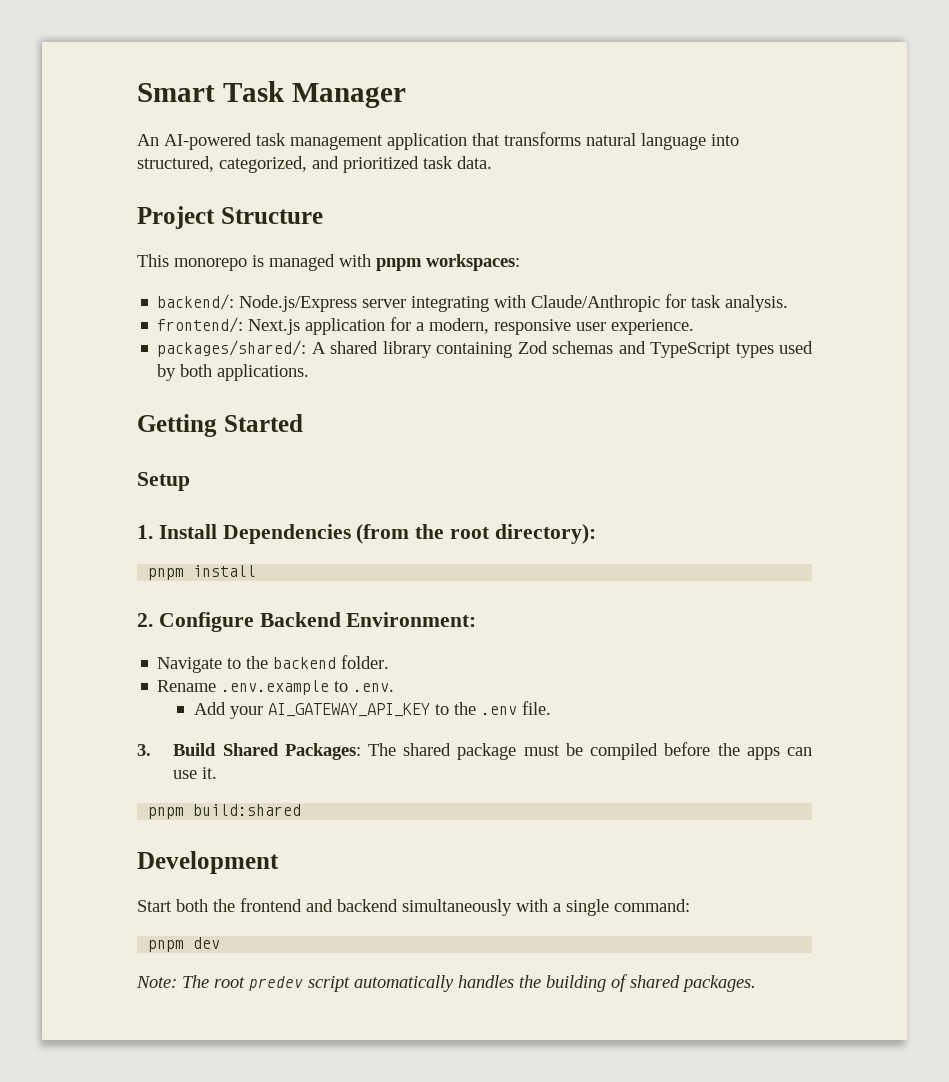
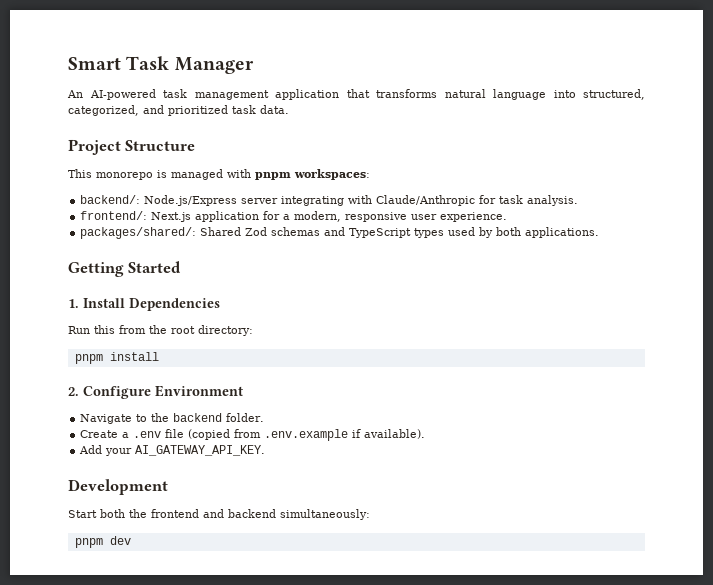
[311,341,513,358] A shared library containing -> [200,227,242,236] Shared
[137,472,190,491] // Setup -> (182, 267) none
[356,524,410,544] (from -> [68,325,146,334] // Run this from
[494,524,596,544] directory): -> [198,325,253,336] directory:
[259,612,477,627] Backend Environment: -> [155,385,243,397] Environment
[157,680,395,695] [193,701,551,719] [137,742,812,760] [173,767,218,779] [148,804,302,819] Rename .env.example to .env. // Add your AI_GATEWAY_API_KEY to the .env file. // 3. Build Shared Packages: The shared package must be compiled before the apps can use it. // pnpm build:shared -> [80,429,426,441] [79,445,266,456] Create a .env file (copied from .env.example if available). // Add your AI_GATEWAY_API_KEY.
[402,899,690,916] [148,937,221,952] [136,974,756,992] simultaneously with a single command: // pnpm dev // Note: The root predev script automatically handles the building of shared packages. -> [280,509,370,520] [74,536,131,548] simultaneously: // pnpm dev

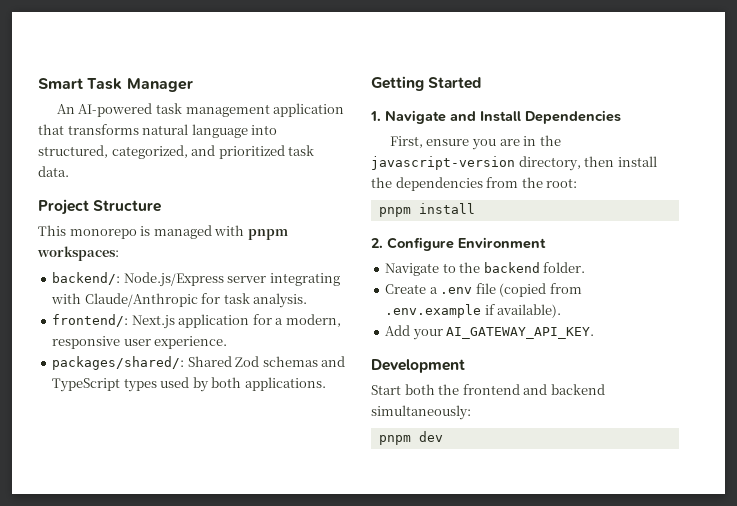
(79, 303) none -> [385,110,476,124] Navigate and
[68,325,253,336] Run this from the root directory: -> [389,135,561,150] [371,156,657,171] [371,177,578,191] First, ensure you are in the javascript-version directory, then install the dependencies from the root:

